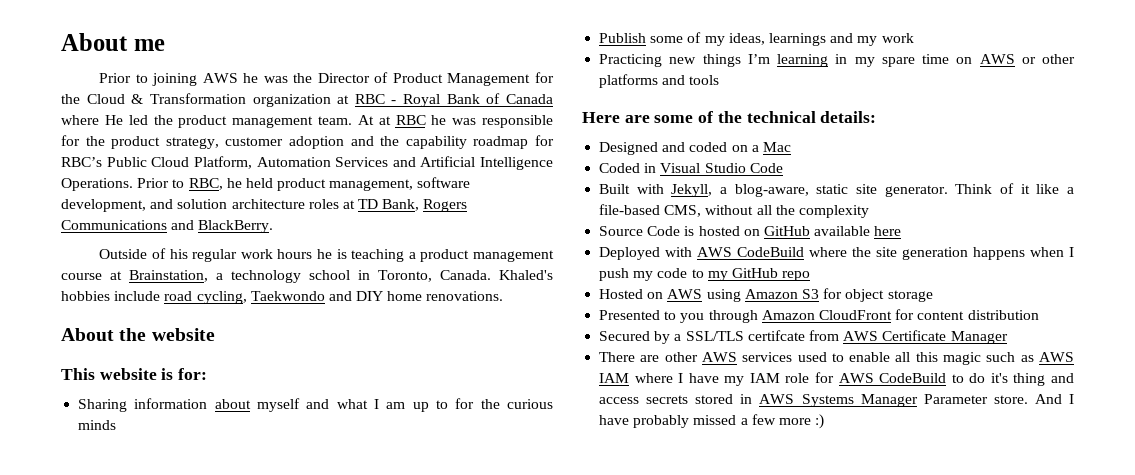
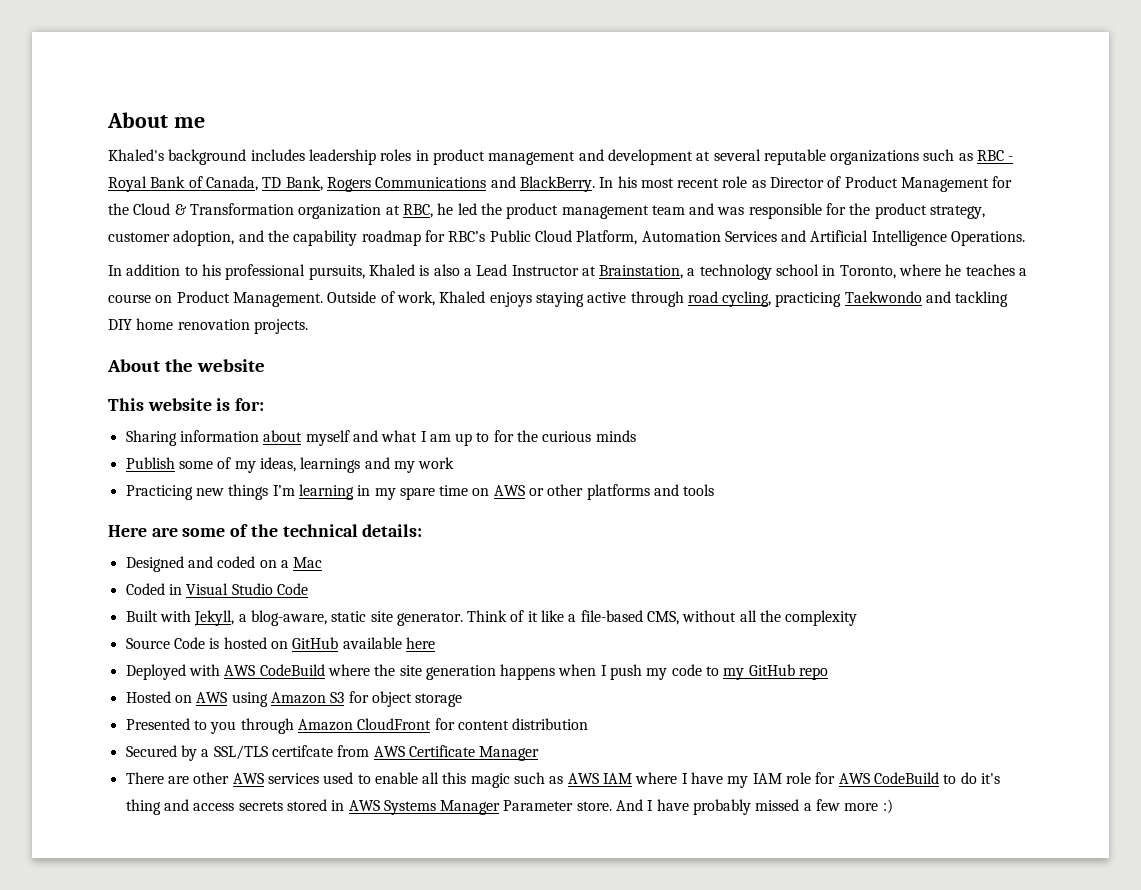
[99,73,313,86] Prior to joining AWS he was the -> [108,149,1014,165] [108,176,766,192] Khaled's background includes leadership roles in product management and development at several reputable organizations such as RBC - Royal Bank of Canada, TD Bank, Rogers Communications and BlackBerry. In his most recent role as
[354,93,553,107] [61,115,447,128] RBC - Royal Bank of Canada where He led the product management team. At at RBC he -> [402,203,715,219] RBC, he led the product management team and
[289,136,344,149] adoption -> [173,230,235,246] adoption,
[137,177,471,191] [61,199,468,212] [61,220,274,233] [99,248,554,262] [61,273,102,280] Prior to RBC, he held product management, software development, and solution architecture roles at TD Bank, Rogers Communications and BlackBerry. // Outside of his regular work hours he is teaching a product management course -> [108,264,579,280] // In addition to his professional pursuits, Khaled is also a Lead Instructor
[440,270,553,280] [61,291,161,301] Canada. Khaled's hobbies include -> [899,264,1028,276] [108,291,684,307] where he teaches a course on Product Management. Outside of work, Khaled enjoys staying active through
(247, 297) none -> [775,292,842,307] practicing
(352, 296) none -> [955,291,1009,307] tackling
[426,291,504,301] renovations. -> [177,319,308,334] renovation projects.

